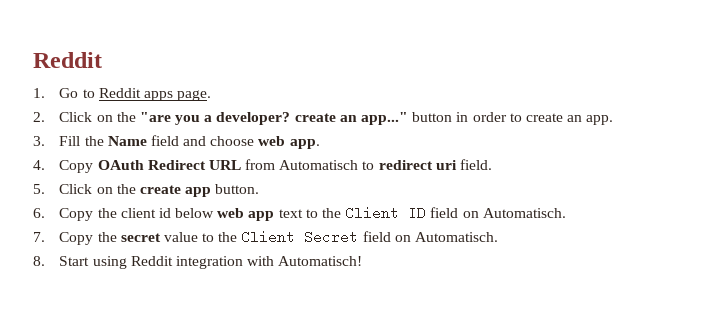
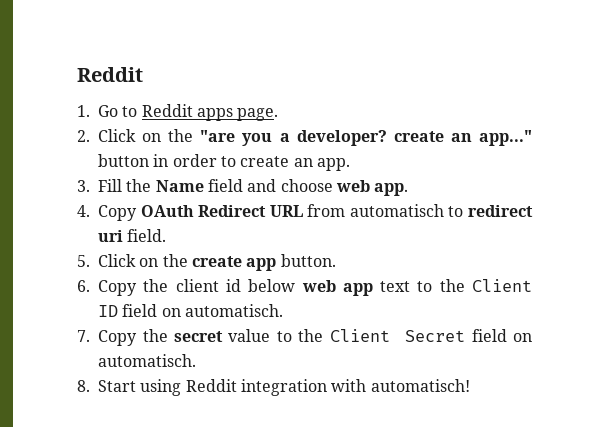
[279,160,359,170] Automatisch -> [349,204,444,217] automatisch
[482,208,566,218] Automatisch. -> [184,304,283,317] automatisch.
[415,232,499,242] Automatisch. -> [98,354,196,367] automatisch.
[278,256,363,266] Automatisch! -> [370,379,470,392] automatisch!

